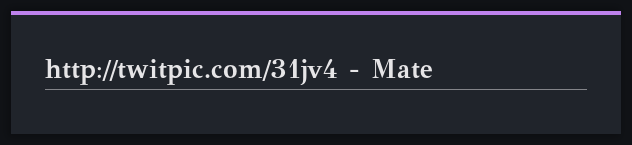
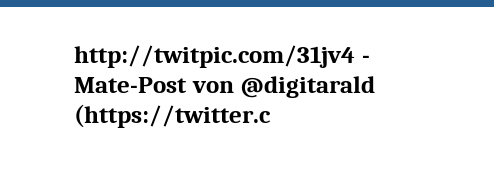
[371,59,433,79] Mate -> [74,76,375,98] [74,104,271,128] Mate-Post von @digitarald (https://twitter.c

